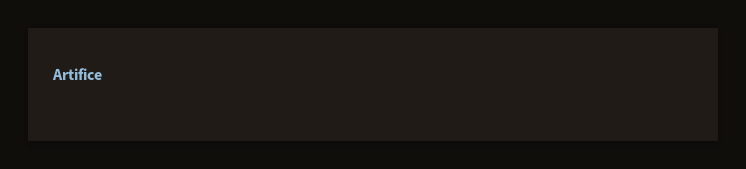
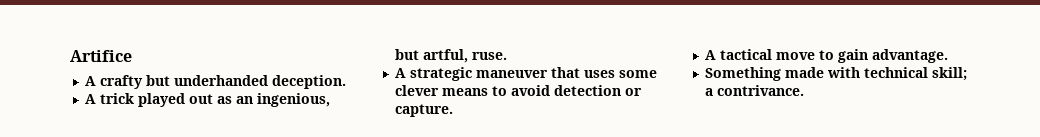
(102, 74) none -> [85,75,347,89] [85,93,331,107] [395,49,508,63] [395,67,658,81] [395,85,643,96] [395,104,454,117] [705,49,949,63] [705,67,968,81] [705,85,805,96] // A crafty but underhanded deception. // A trick played out as an ingenious, but artful, ruse. // A strategic maneuver that uses some clever means to avoid detection or capture. // A tactical move to gain advantage. // Something made with technical skill; a contrivance.

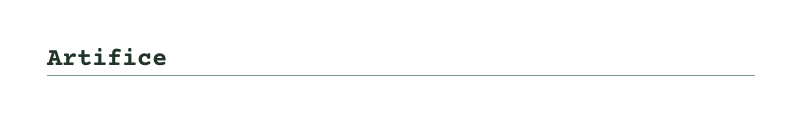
[85,75,347,89] [85,93,331,107] [395,49,508,63] [395,67,658,81] [395,85,643,96] [395,104,454,117] [705,49,949,63] [705,67,968,81] [705,85,805,96] // A crafty but underhanded deception. // A trick played out as an ingenious, but artful, ruse. // A strategic maneuver that uses some clever means to avoid detection or capture. // A tactical move to gain advantage. // Something made with technical skill; a contrivance. -> (167, 57) none

